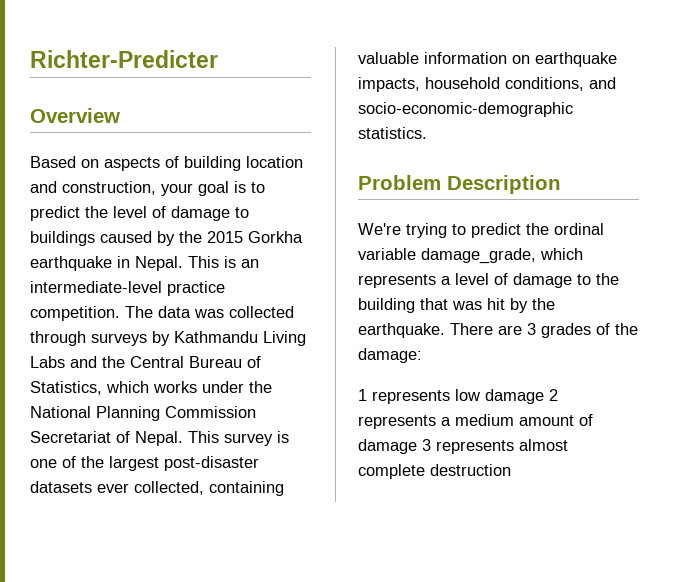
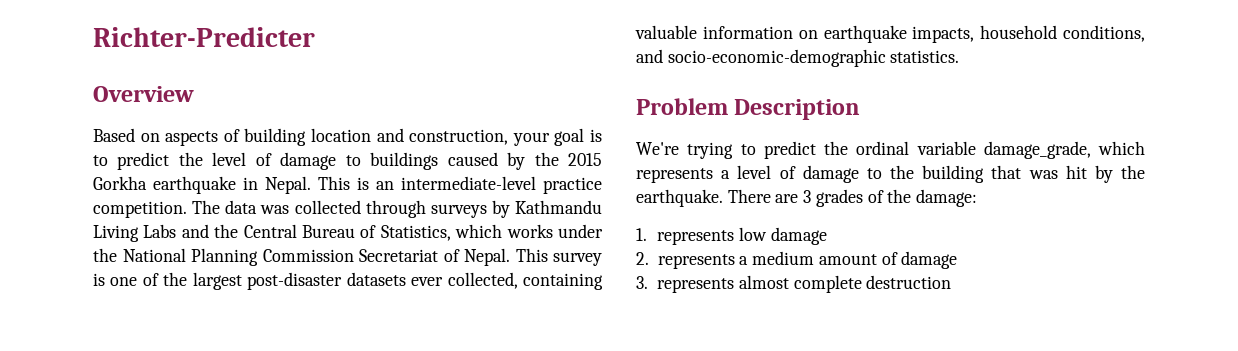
[358,389,367,401] 1 -> [636,228,647,241] 1.
[549,389,558,401] 2 -> [636,252,649,265] // 2.
[422,439,431,451] 3 -> [636,276,648,289] // 3.

